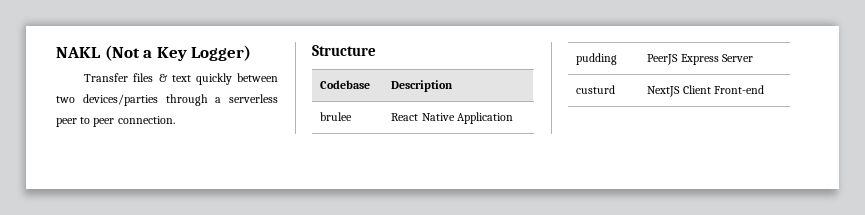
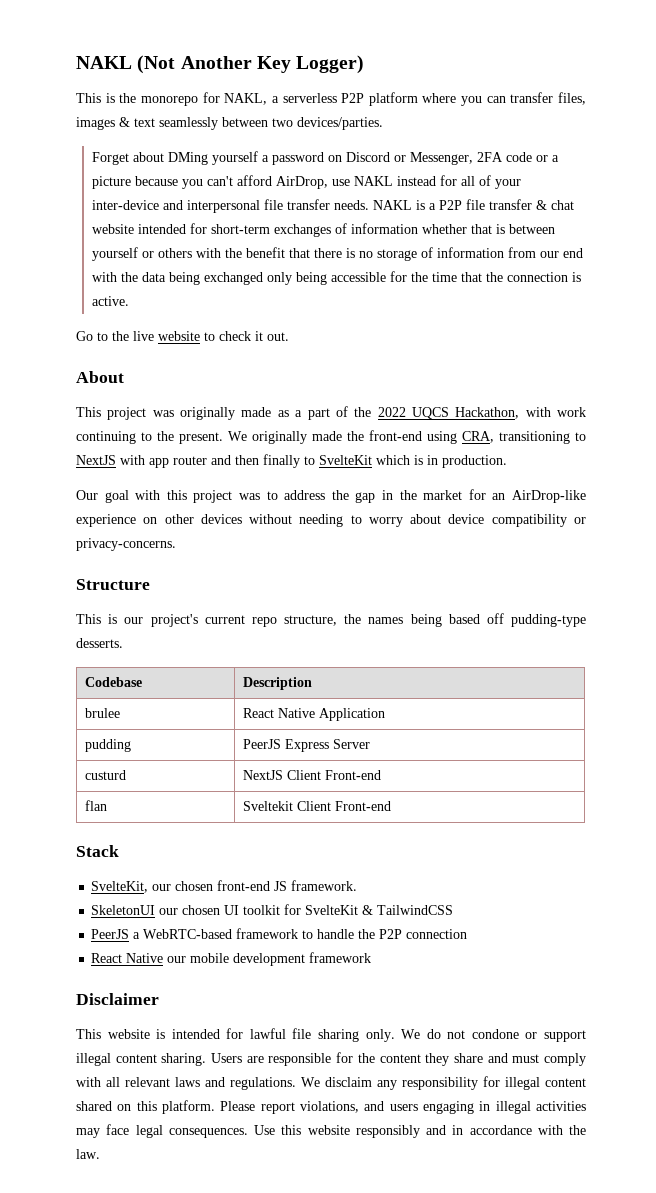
[143,50,153,58] a -> [180,56,252,69] Another
[84,73,154,82] Transfer files -> [76,92,587,106] [76,117,115,130] This is the monorepo for NAKL, a serverless P2P platform where you can transfer files, images
[195,73,232,85] quickly -> [159,117,218,130] seamlessly
[82,94,278,106] [56,116,175,127] [312,45,376,56] devices/parties through a serverless peer to peer connection. // Structure -> [297,117,383,130] [91,151,559,165] [91,175,521,189] [91,199,574,213] [91,223,555,237] [91,247,583,261] [91,271,581,285] [91,296,129,306] [76,331,289,341] [76,371,124,383] [76,406,586,420] [76,430,586,444] [76,454,507,468] [76,489,587,503] [76,514,586,527] [76,538,176,551] [76,579,150,590] [76,613,587,627] [76,638,123,648] devices/parties. // Forget about DMing yourself a password on Discord or Messenger, 2FA code or a picture because you can't afford AirDrop, use NAKL instead for all of your inter-device and interpersonal file transfer needs. NAKL is a P2P file transfer & chat website intended for short-term exchanges of information whether that is between yourself or others with the benefit that there is no storage of information from our end with the data being exchanged only being accessible for the time that the connection is active. // Go to the live website to check it out. // About // This project was originally made as a part of the 2022 UQCS Hackathon, with work continuing to the present. We originally made the front-end using CRA, transitioning to NextJS with app router and then finally to SvelteKit which is in production. // Our goal with this project was to address the gap in the market for an AirDrop-like experience on other devices without needing to worry about device compatibility or privacy-concerns. // Structure // This is our project's current repo structure, the names being based off pudding-type desserts.
(764, 89) none -> [85,800,108,811] [243,801,392,811] [76,845,119,857] [91,880,358,893] [91,904,454,915] [91,928,468,939] [91,952,372,966] [76,993,159,1005] [76,1028,586,1042] [76,1052,586,1066] [76,1076,586,1090] [76,1100,586,1114] [76,1124,586,1138] [76,1149,100,1159] // flan | Sveltekit Client Front-end // Stack // SvelteKit, our chosen front-end JS framework. // SkeletonUI our chosen UI toolkit for SvelteKit & TailwindCSS // PeerJS a WebRTC-based framework to handle the P2P connection // React Native our mobile development framework // Disclaimer // This website is intended for lawful file sharing only. We do not condone or support illegal content sharing. Users are responsible for the content they share and must comply with all relevant laws and regulations. We disclaim any responsibility for illegal content shared on this platform. Please report violations, and users engaging in illegal activities may face legal consequences. Use this website responsibly and in accordance with the law.

